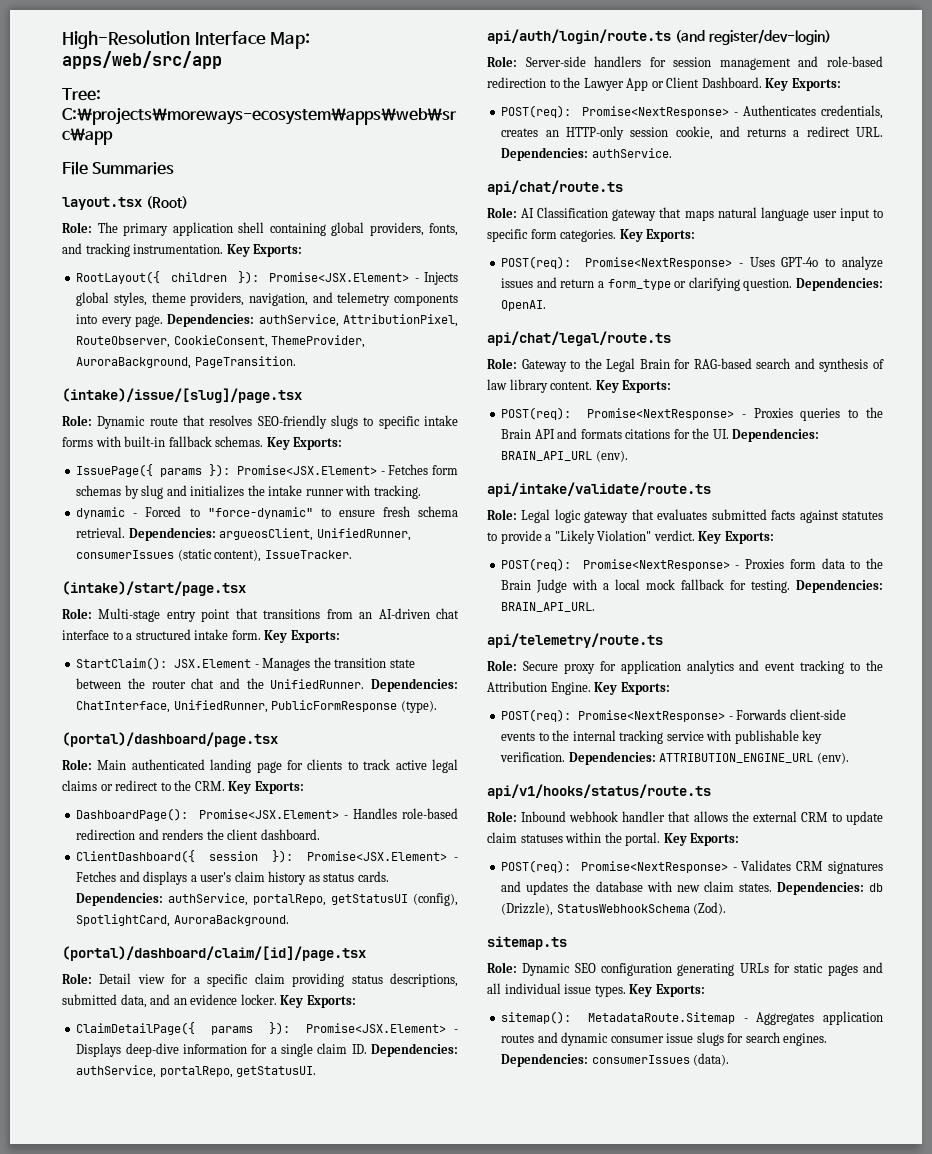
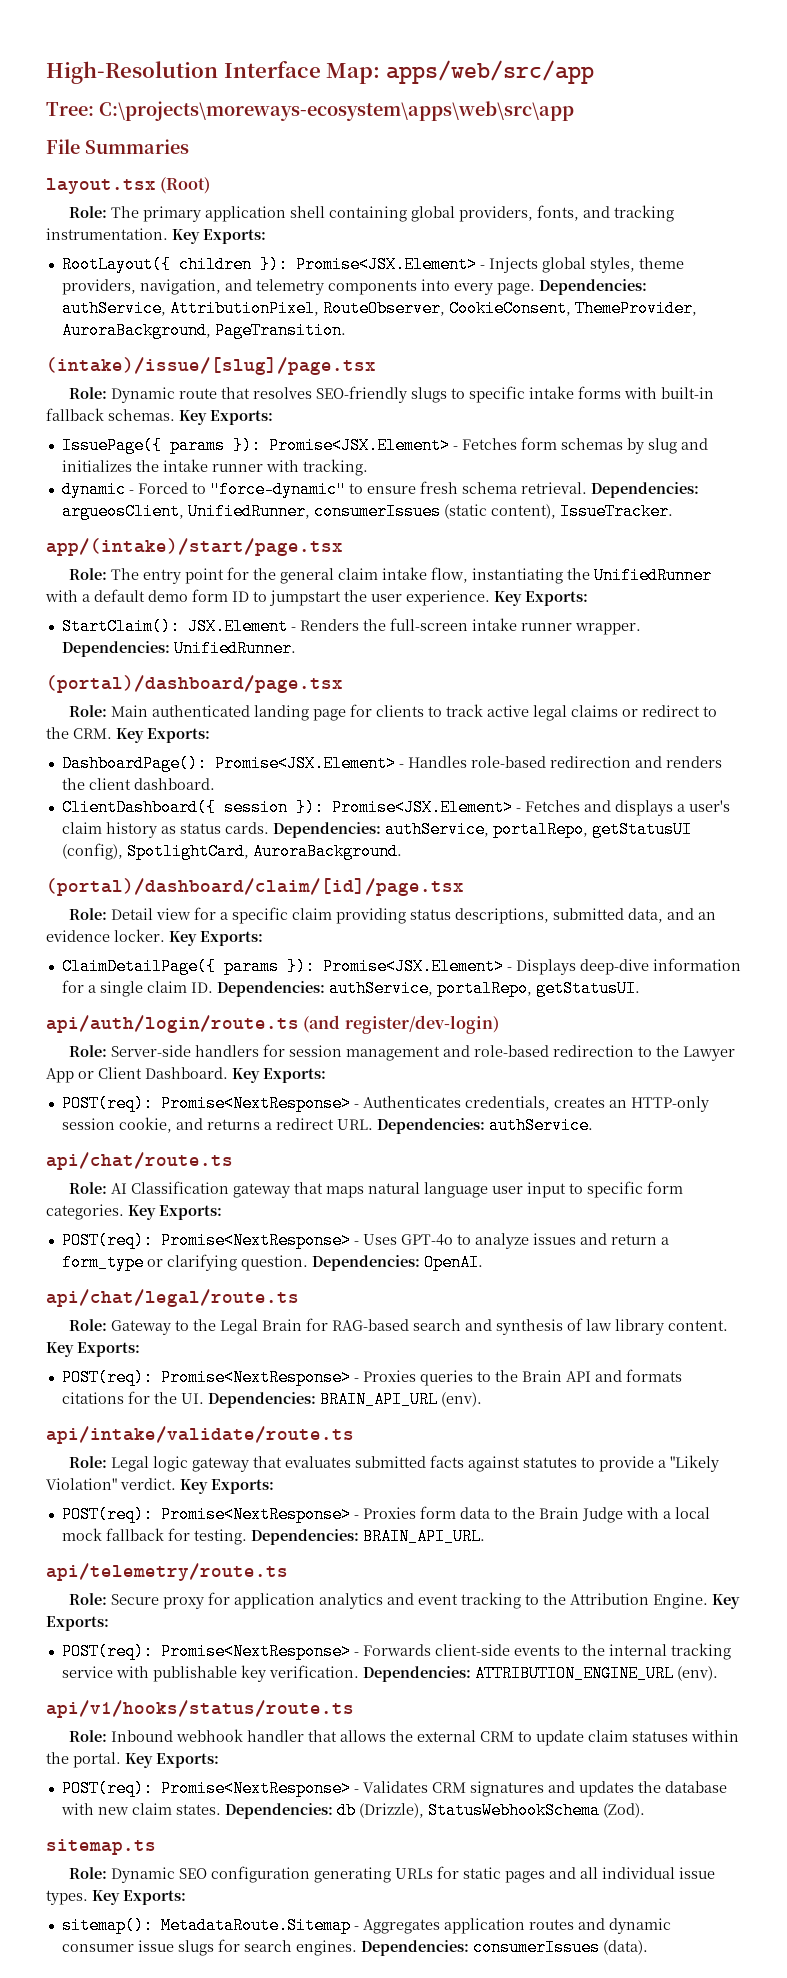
[62,581,246,596] [62,608,161,622] (intake)/start/page.tsx // Role: Multi-stage -> [46,538,343,556] [68,568,139,580] app/(intake)/start/page.tsx // Role: The
[235,608,459,619] [62,629,261,640] that transitions from an AI-driven chat interface to a structured intake form. -> [226,567,712,584] [45,589,490,606] for the general claim intake flow, instantiating the UnifiedRunner with a default demo form ID to jumpstart the user experience.
[262,657,415,671] [76,678,458,692] [76,700,437,713] Manages the transition state between the router chat and the UnifiedRunner. Dependencies: ChatInterface, UnifiedRunner, PublicFormResponse (type). -> [299,618,641,635] [61,640,296,657] Renders the full-screen intake runner wrapper. Dependencies: UnifiedRunner.

